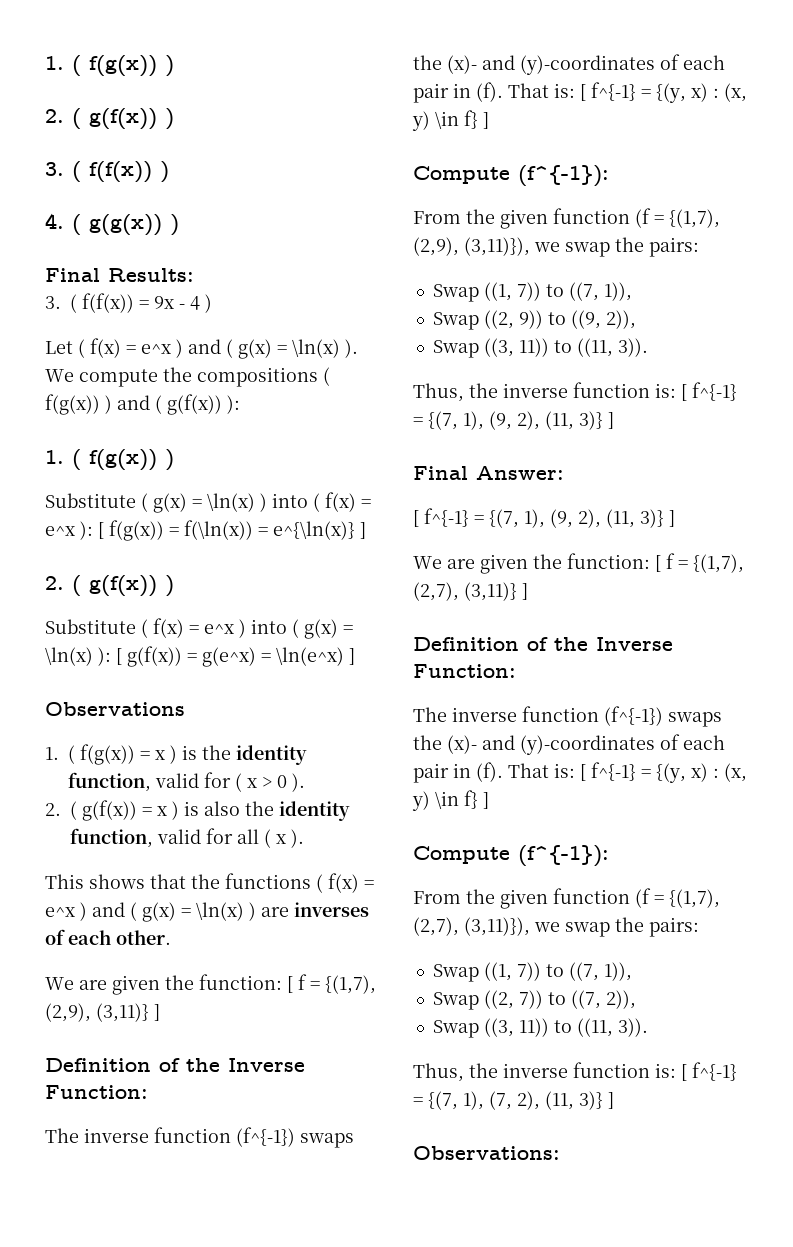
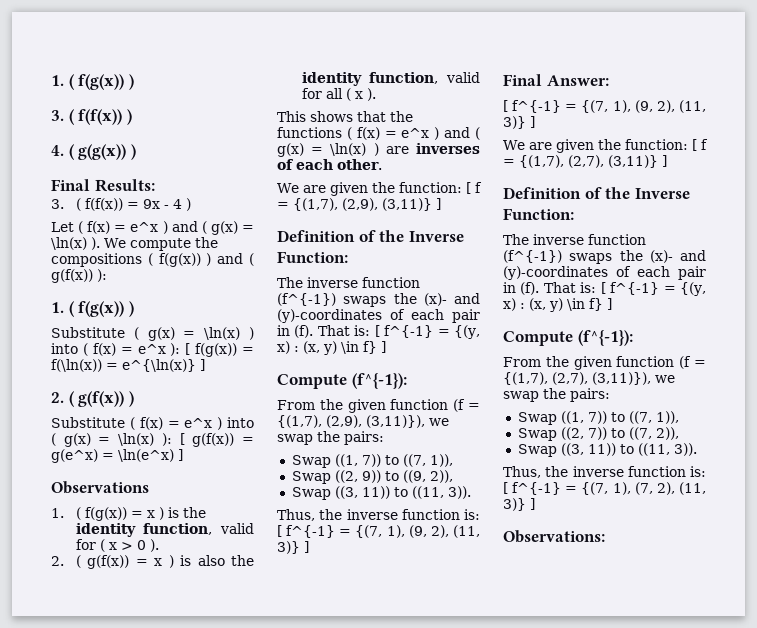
[45,55,174,77] [45,108,174,130] 1. ( f(g(x)) ) // 2. ( g(f(x)) ) -> [51,74,134,90] 1. ( f(g(x)) )

